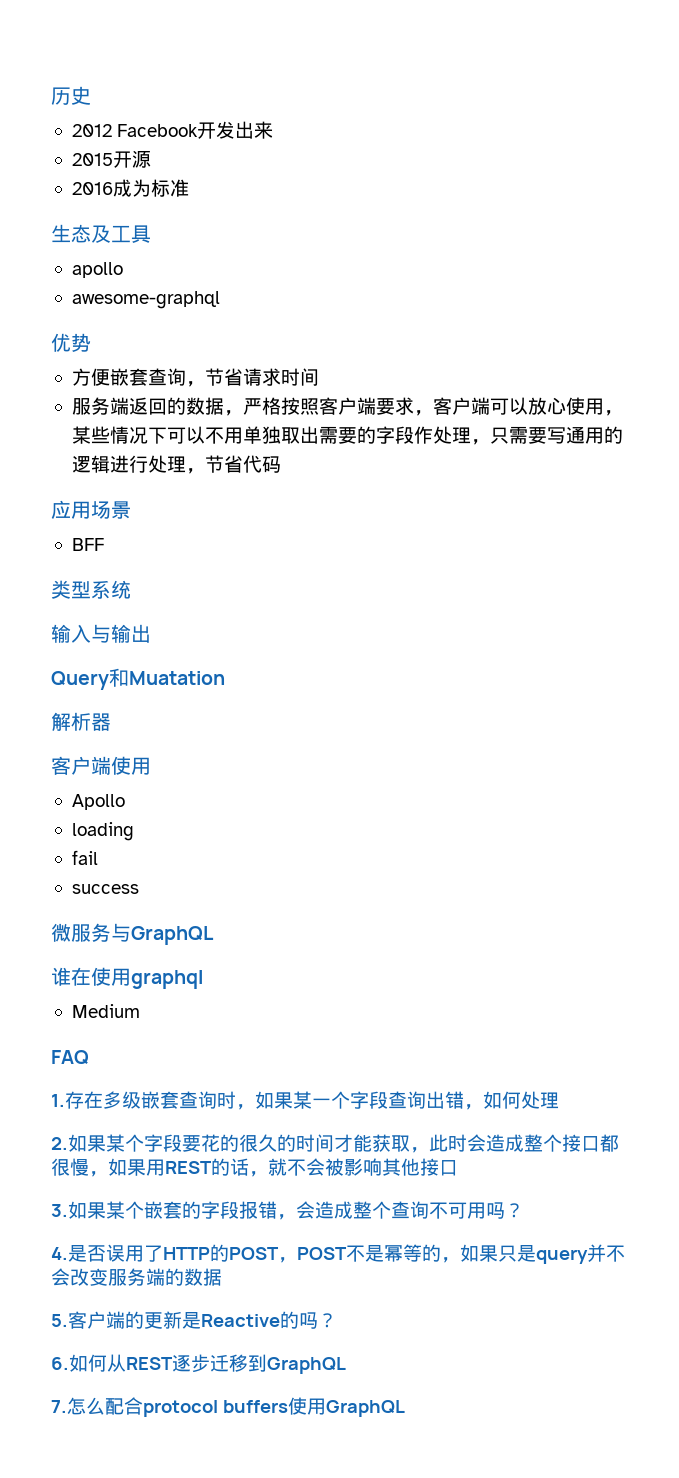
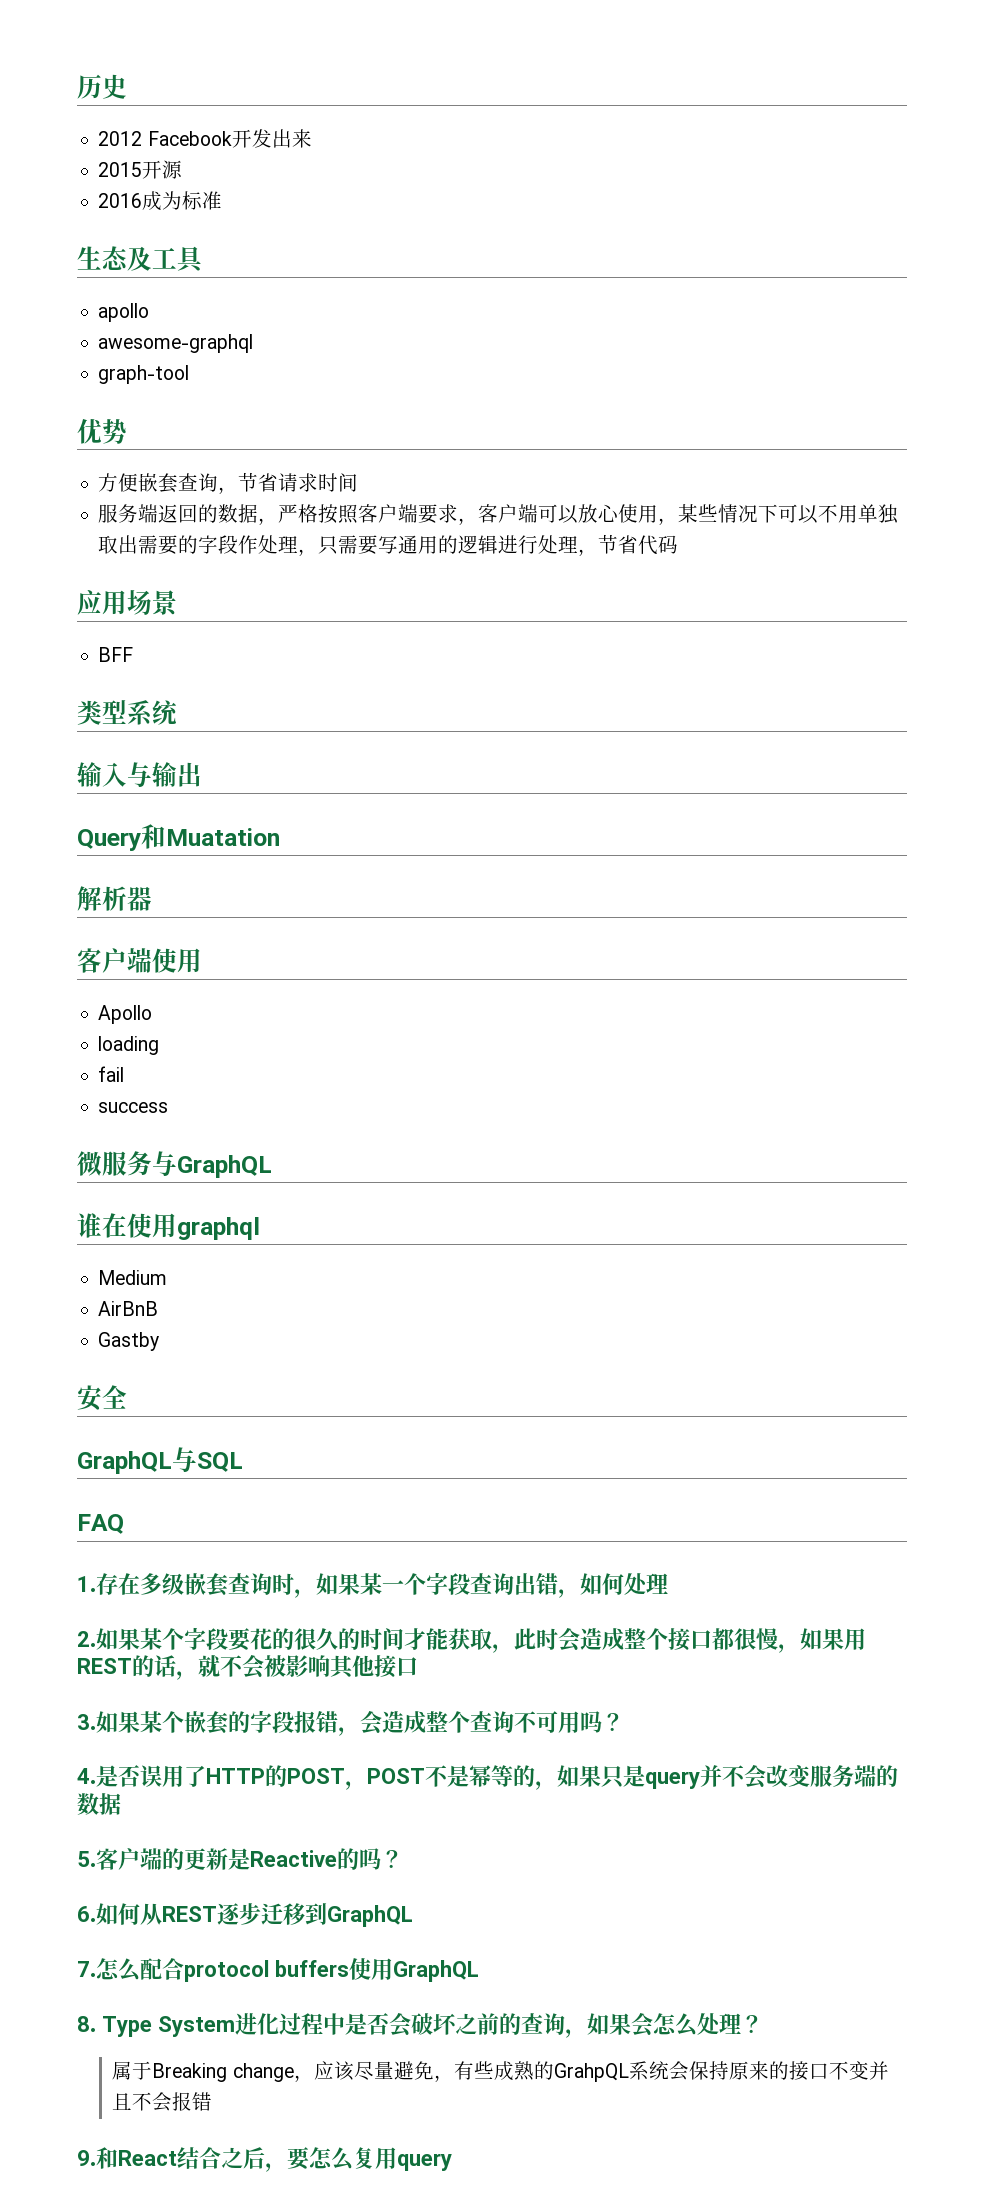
(220, 300) none -> [98,365,190,384] // graph-tool
(140, 1011) none -> [98,1301,159,1316] [98,1332,160,1351] [77,1385,127,1411] [77,1447,243,1474] // AirBnB // Gastby // 安全 // GraphQL与SQL
(405, 1408) none -> [77,2013,763,2038] [112,2061,889,2082] [112,2092,213,2112] [77,2147,452,2172] // 8. Type System进化过程中是否会破坏之前的查询，如果会怎么处理？ // 属于Breaking change，应该尽量避免，有些成熟的GrahpQL系统会保持原来的接口不变并且不会报错 // 9.和React结合之后，要怎么复用query

